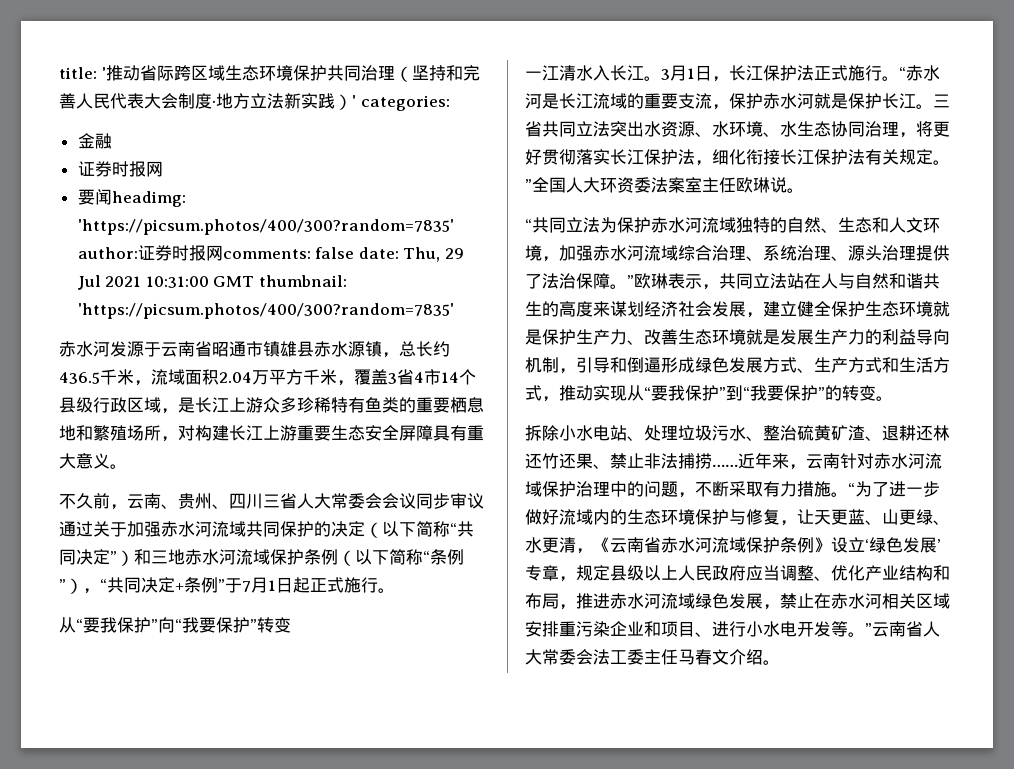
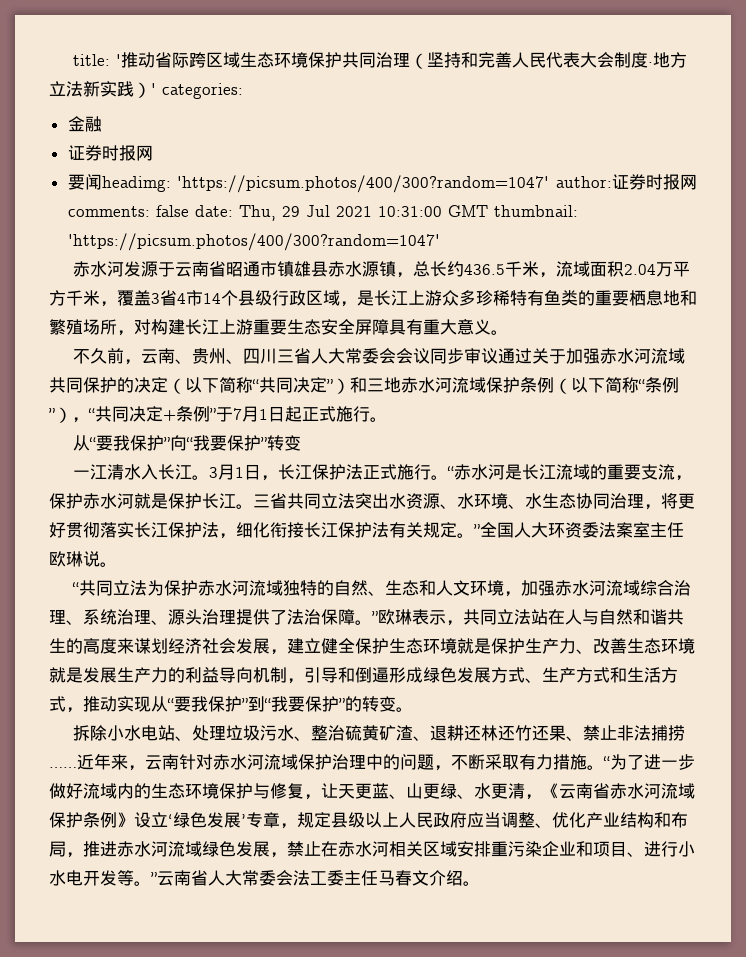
[77,219,454,235] 'https://picsum.photos/400/300?random=7835' -> [177,175,550,193] 'https://picsum.photos/400/300?random=1047'
[77,303,454,319] 'https://picsum.photos/400/300?random=7835' -> [67,233,440,251] 'https://picsum.photos/400/300?random=1047'

